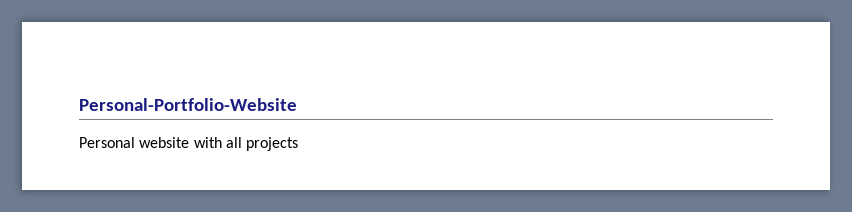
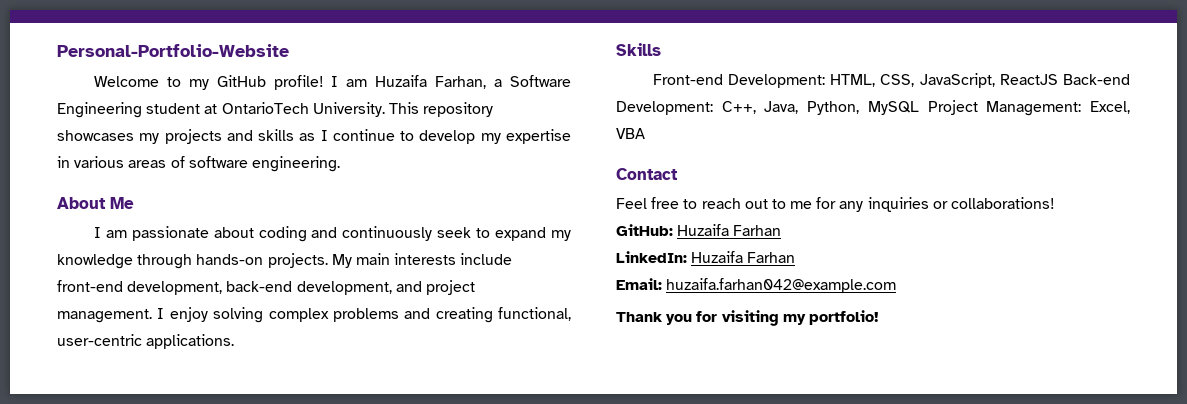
[79,137,299,151] Personal website with all projects -> [93,75,571,90] [57,102,494,118] [57,129,571,144] [57,156,340,172] [57,197,134,209] [93,226,571,242] [57,253,513,269] [57,280,475,295] [57,307,571,323] [57,334,235,349] [616,43,661,56] [652,73,1130,88] [616,100,1130,116] [616,128,645,139] [616,168,678,180] [616,197,1056,212] [616,224,782,236] [616,251,796,263] [616,278,897,293] [616,310,879,326] Welcome to my GitHub profile! I am Huzaifa Farhan, a Software Engineering student at OntarioTech University. This repository showcases my projects and skills as I continue to develop my expertise in various areas of software engineering. // About Me // I am passionate about coding and continuously seek to expand my knowledge through hands-on projects. My main interests include front-end development, back-end development, and project management. I enjoy solving complex problems and creating functional, user-centric applications. // Skills // Front-end Development: HTML, CSS, JavaScript, ReactJS Back-end Development: C++, Java, Python, MySQL Project Management: Excel, VBA // Contact // Feel free to reach out to me for any inquiries or collaborations! // GitHub: Huzaifa Farhan // LinkedIn: Huzaifa Farhan // Email: huzaifa.farhan042@example.com // Thank you for visiting my portfolio!

